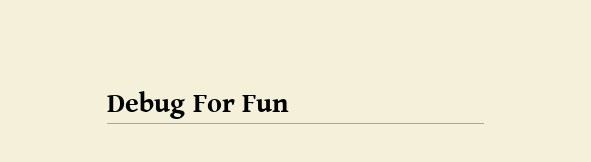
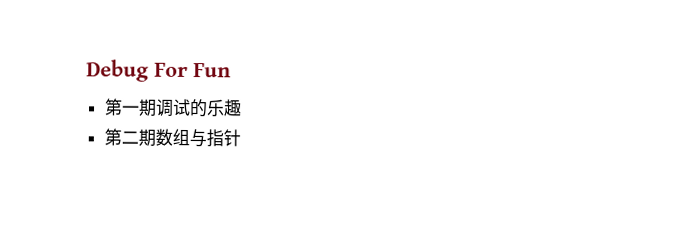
(290, 103) none -> [103,98,242,118] [103,128,241,148] // 第一期调试的乐趣 // 第二期数组与指针

